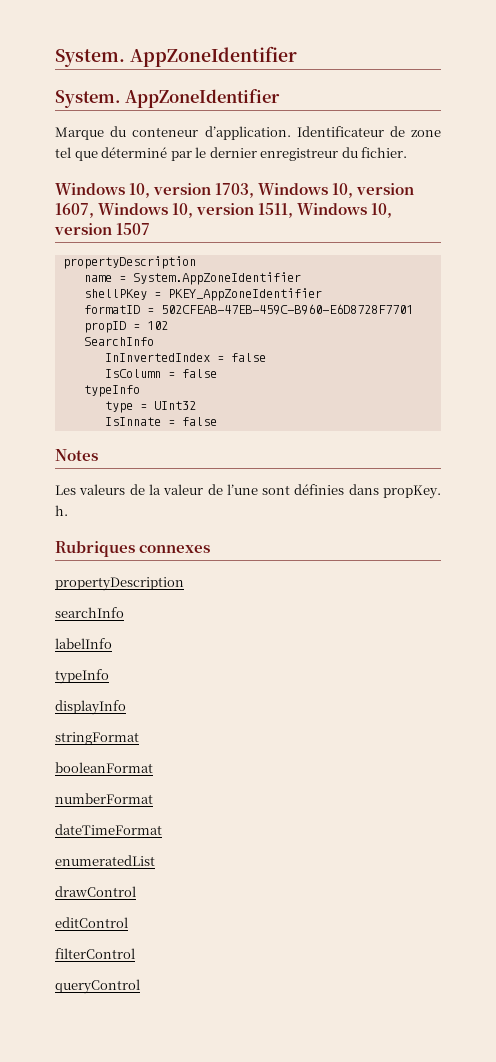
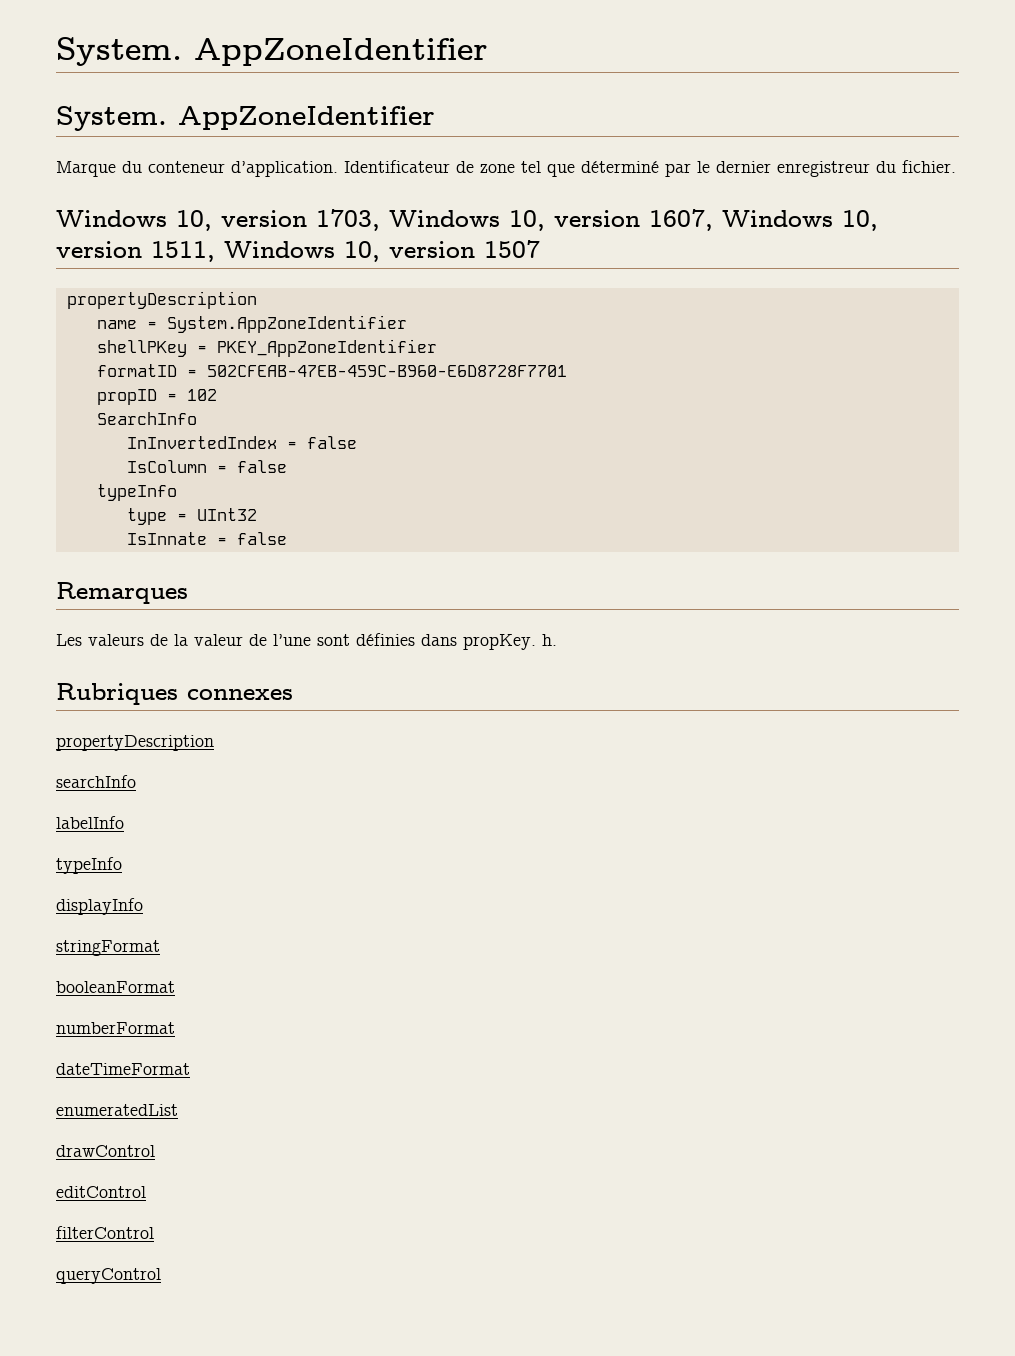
[55,449,98,461] Notes -> [56,582,188,604] Remarques

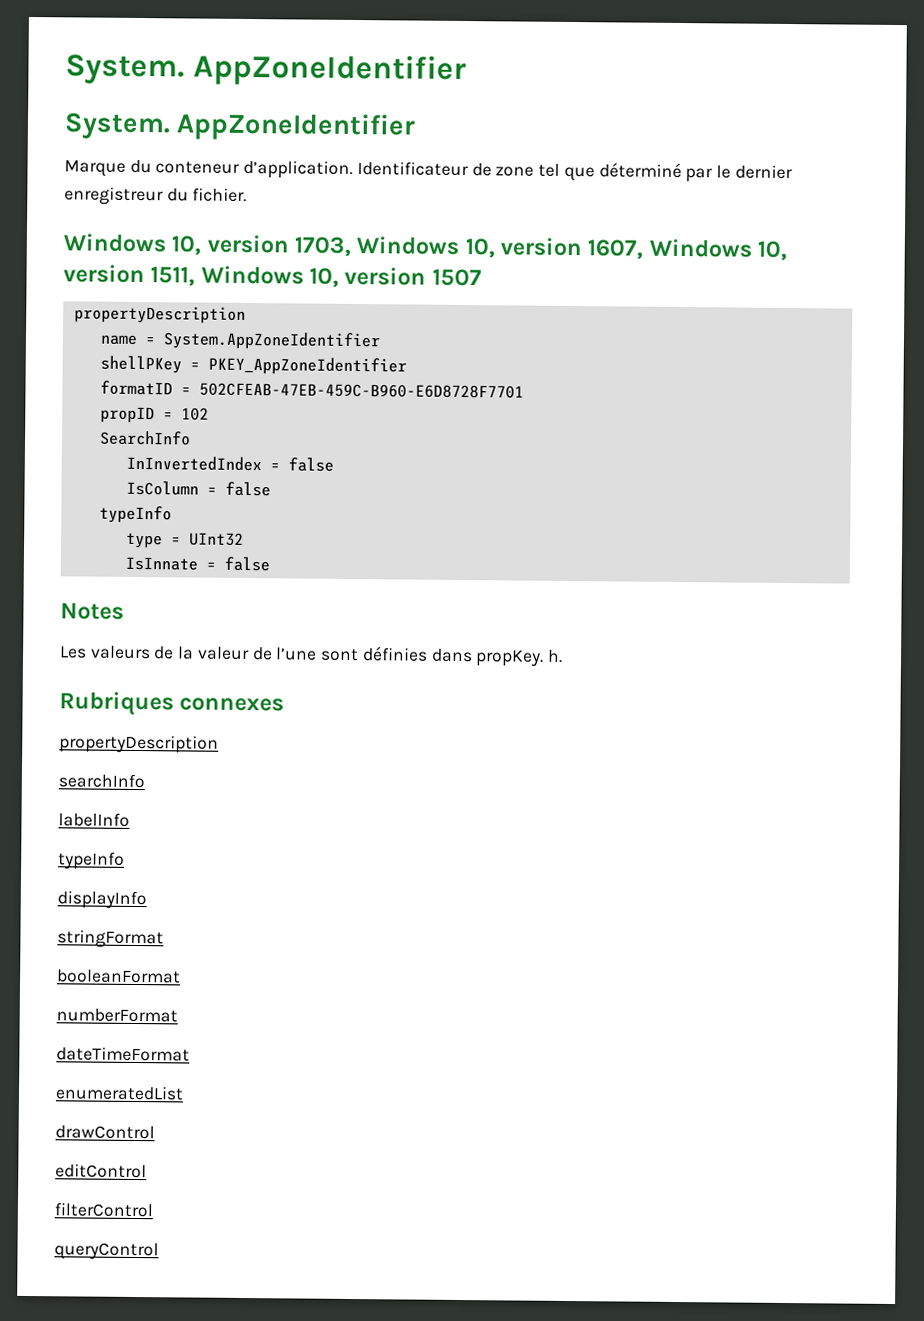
[56,582,188,604] Remarques -> [60,602,124,620] Notes

